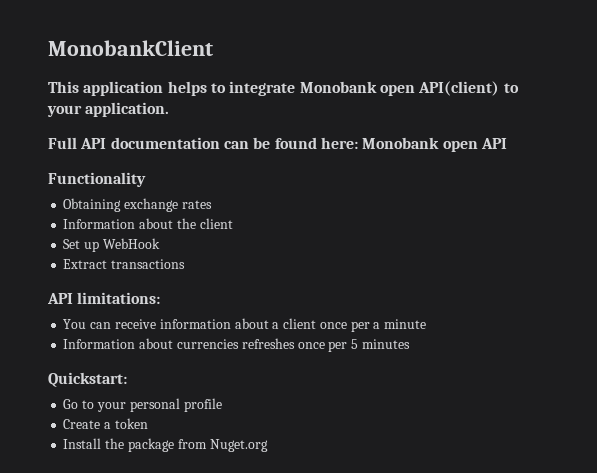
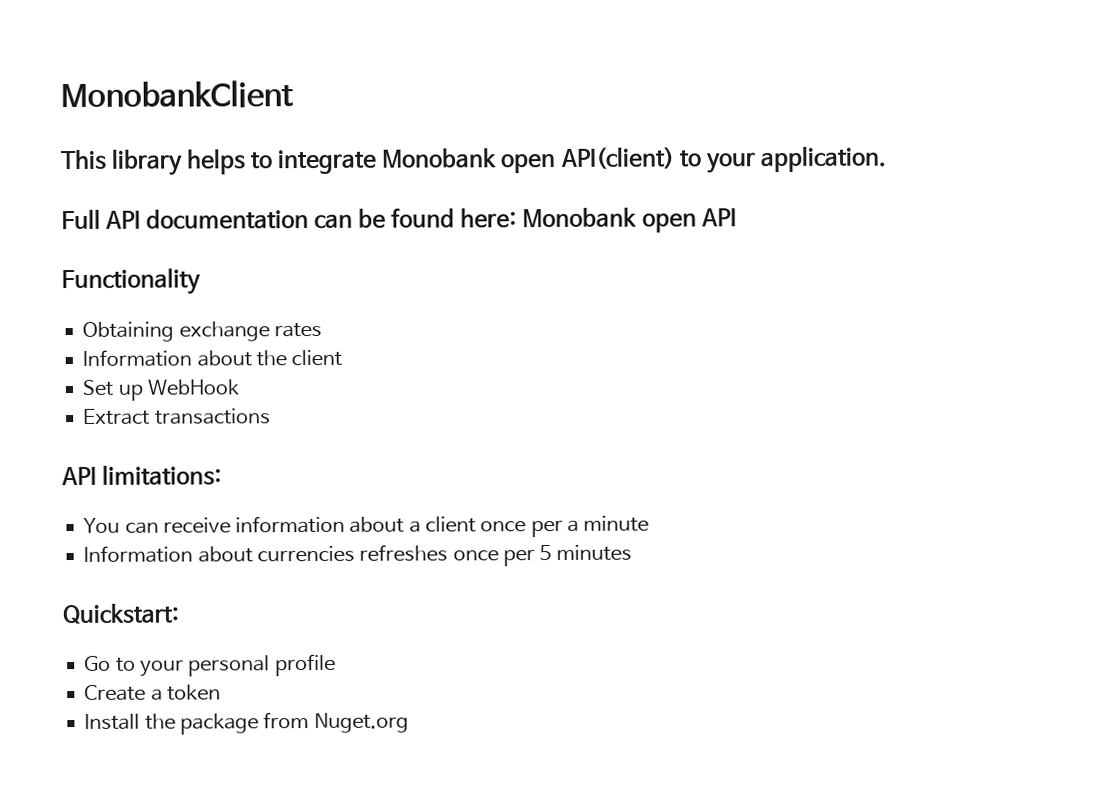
[83,81,164,96] application -> [111,148,184,176] library

